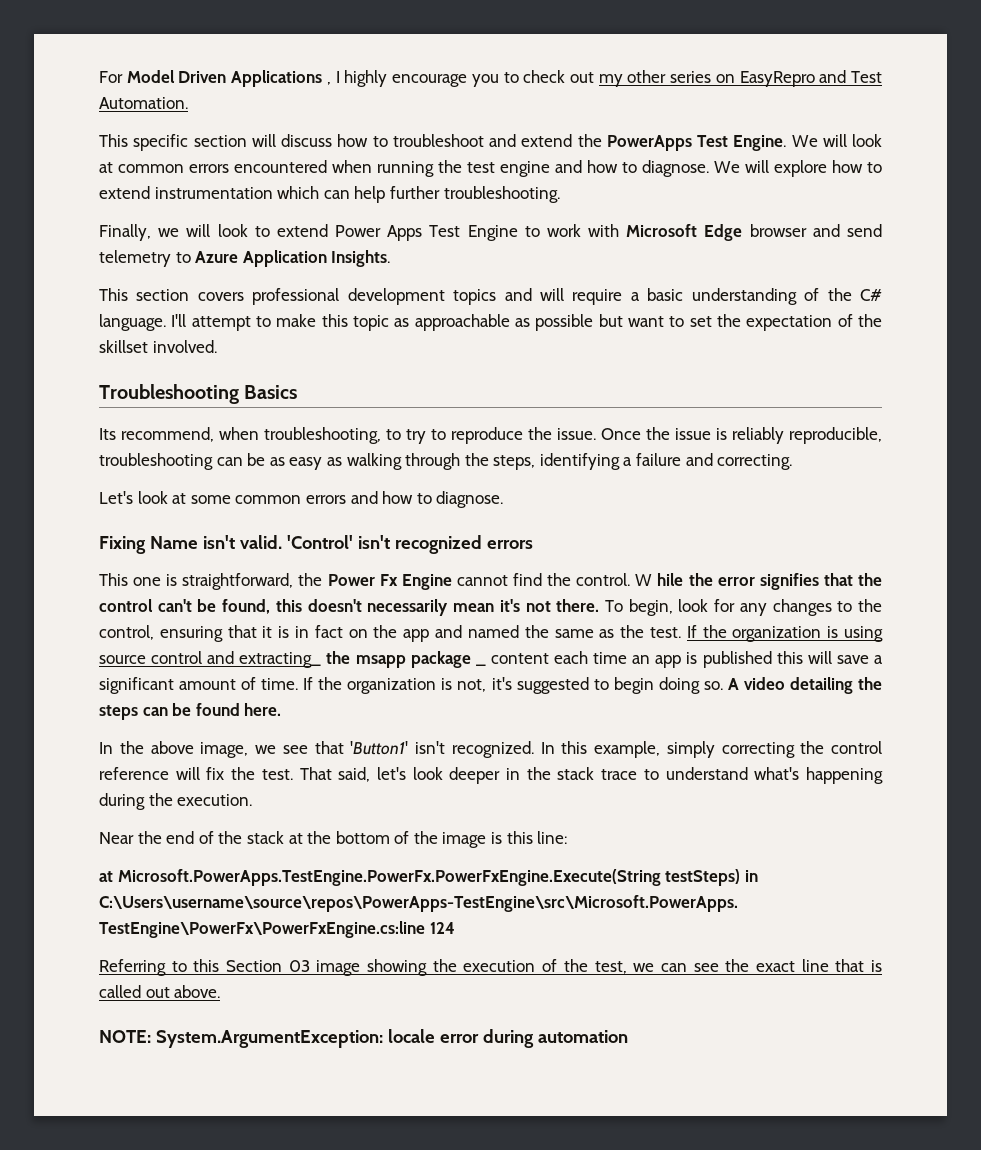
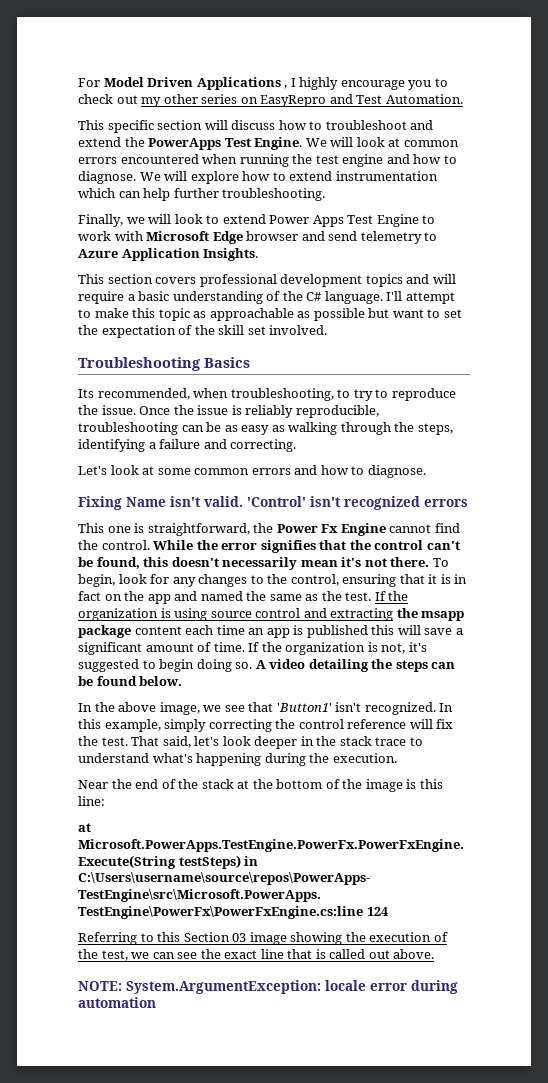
[99,340,148,353] skillset -> [218,325,266,335] skill set
[121,427,214,442] recommend, -> [97,388,190,400] recommended,
[635,573,684,586] W hile -> [153,540,194,550] While
[239,652,322,668] extracting_ -> [330,608,394,621] extracting
[475,664,486,666] _ -> (131, 631) none
[244,703,282,716] here. -> [139,676,183,686] below.

